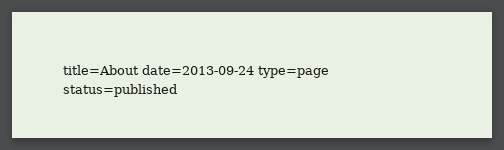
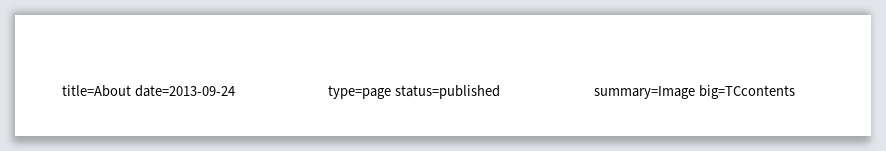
(177, 90) none -> [594,85,795,99] summary=Image big=TCcontents

